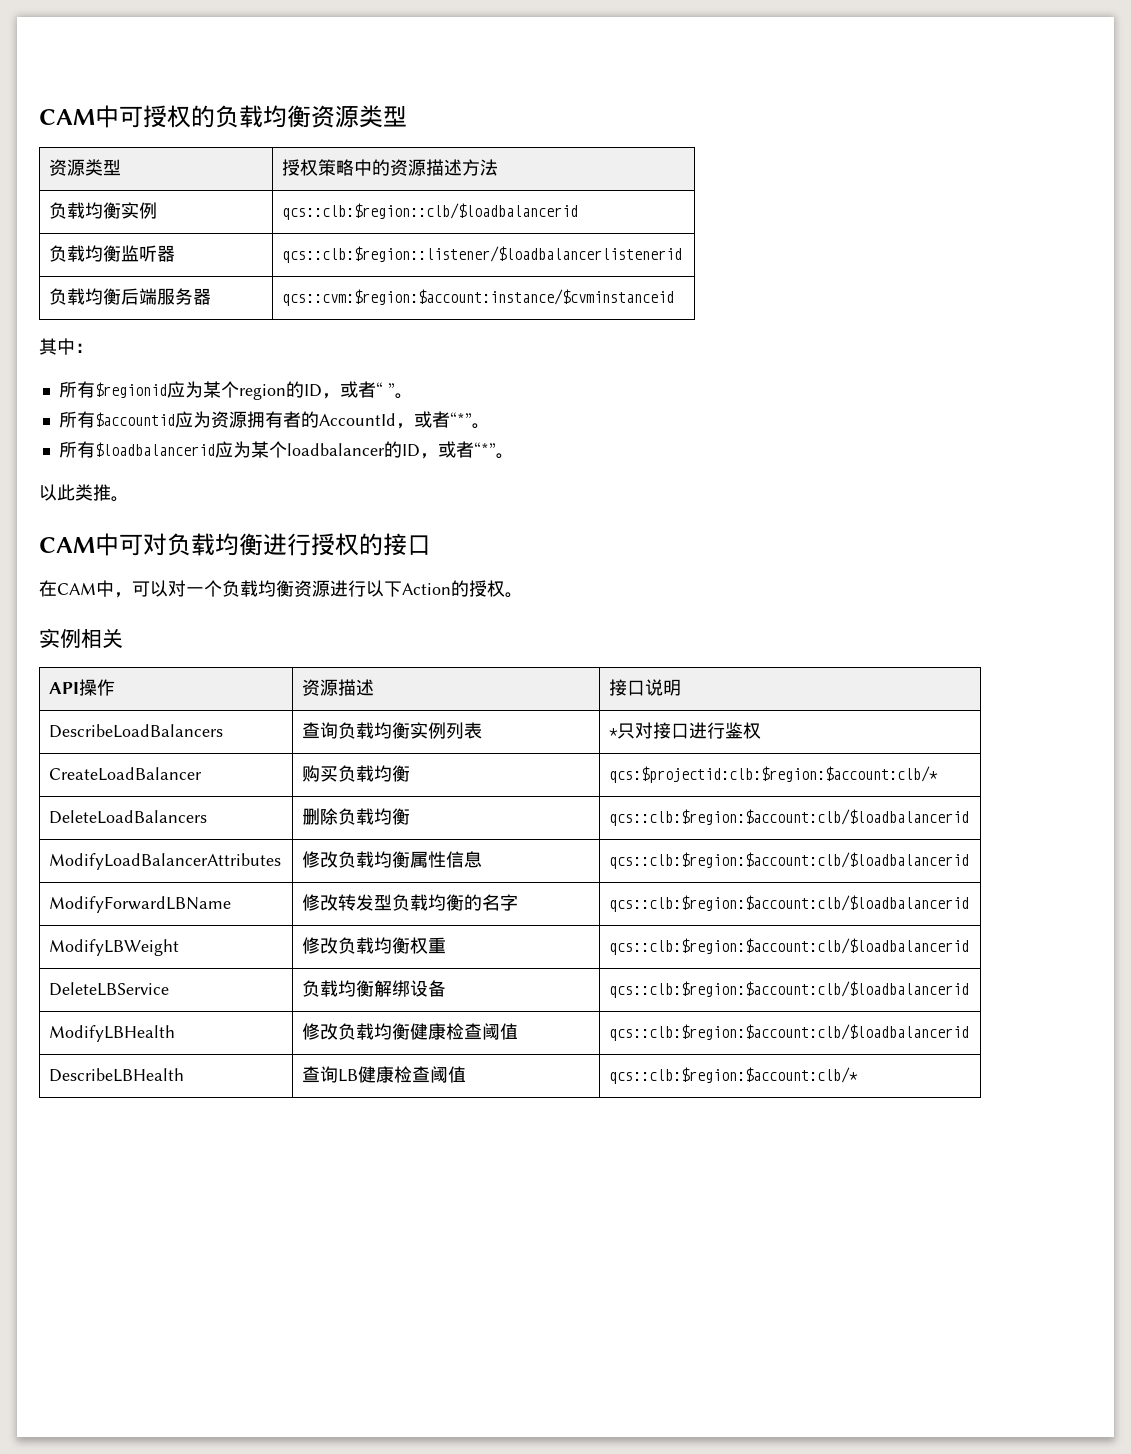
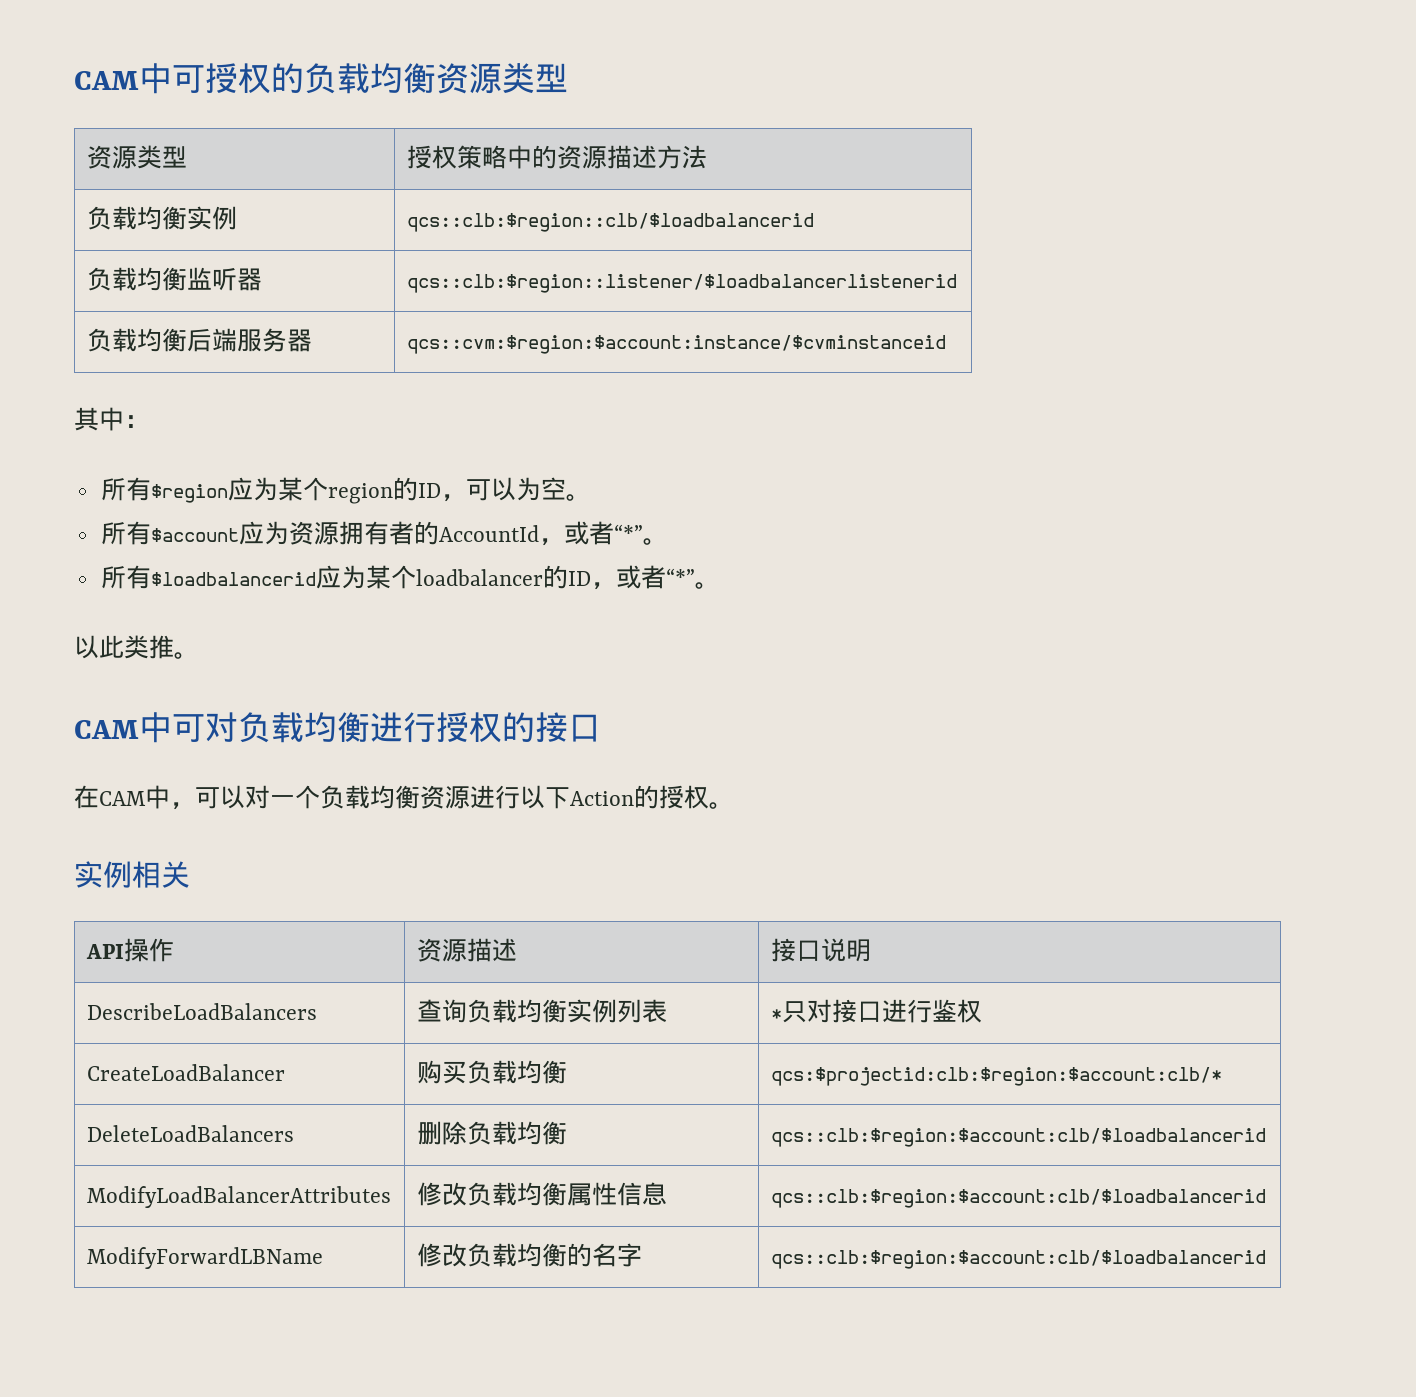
[94,382,167,398] $regionid -> [150,484,228,503] $region
[339,381,413,399] [58,411,175,428] 或者“ ”。 // 所有$accountid -> [465,477,591,501] [100,521,239,545] 可以为空。 // 所有$account
[338,894,393,911] 转发型 -> (467, 1255) none
[49,939,180,956] [302,937,447,954] [609,938,970,955] [49,982,170,996] [302,980,447,997] [609,981,970,998] [49,1025,176,1042] [302,1023,519,1040] [609,1024,970,1041] [49,1068,185,1082] [302,1066,467,1083] [609,1067,859,1084] // ModifyLBWeight | 修改负载均衡权重 | qcs::clb:$region:$account:clb/$loadbalancerid // DeleteLBService | 负载均衡解绑设备 | qcs::clb:$region:$account:clb/$loadbalancerid // ModifyLBHealth | 修改负载均衡健康检查阈值 | qcs::clb:$region:$account:clb/$loadbalancerid // DescribeLBHealth | 查询LB健康检查阈值 | qcs::clb:$region:$account:clb/* -> (1266, 1259) none

